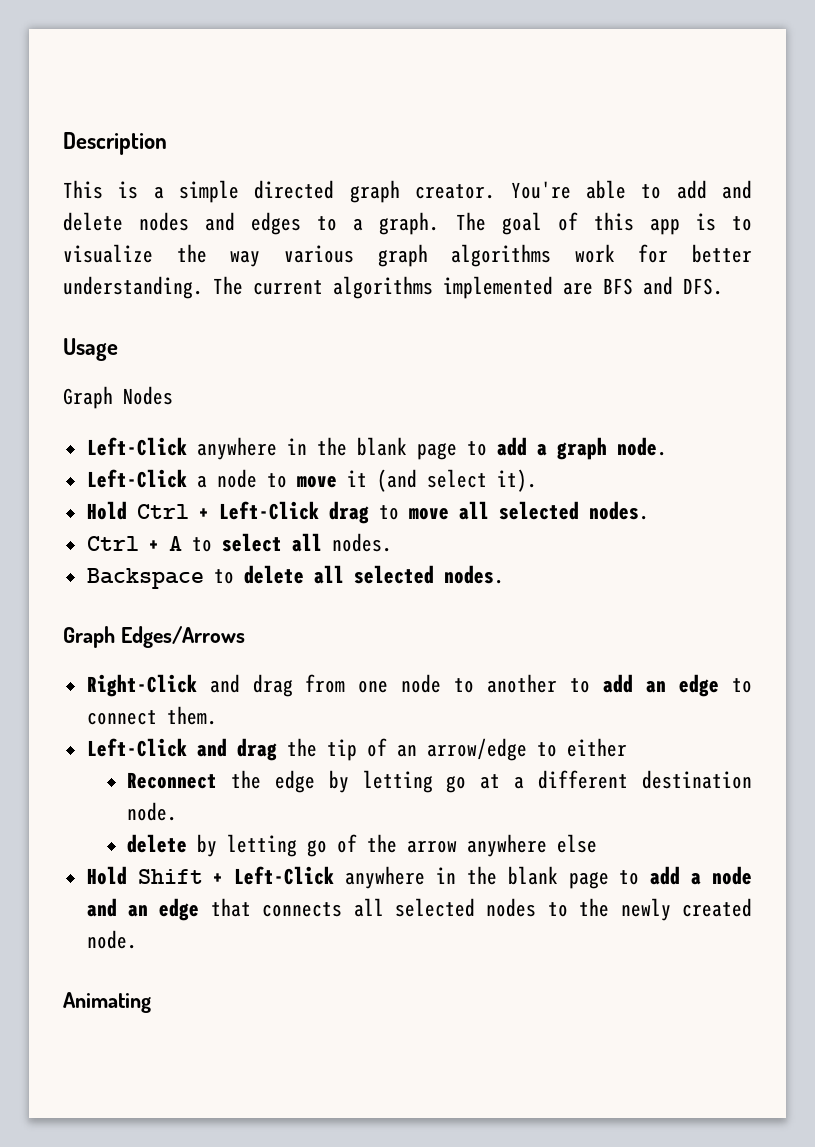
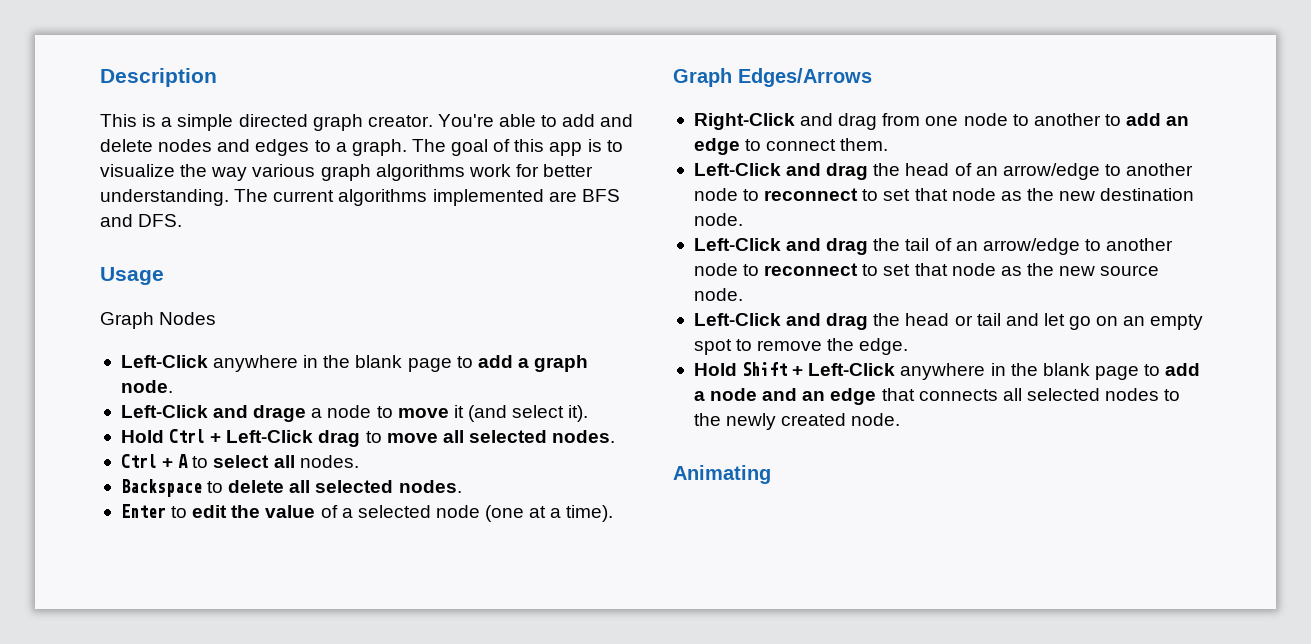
(187, 478) none -> [213,405,307,422] and drage
(504, 574) none -> [120,504,614,522] // Enter to edit the value of a selected node (one at a time).
[326,738,627,761] [126,770,752,793] [126,802,177,821] [126,834,597,857] tip of an arrow/edge to either // Reconnect the edge by letting go at a different destination node. // delete by letting go of the arrow anywhere else -> [905,163,1194,180] [693,188,1195,201] [693,213,743,226] [693,238,1174,255] [693,263,1160,276] [693,288,743,301] [693,313,1204,330] [693,338,909,355] head of an arrow/edge to another node to reconnect to set that node as the new destination node. // Left-Click and drag the tail of an arrow/edge to another node to reconnect to set that node as the new source node. // Left-Click and drag the head or tail and let go on an empty spot to remove the edge.

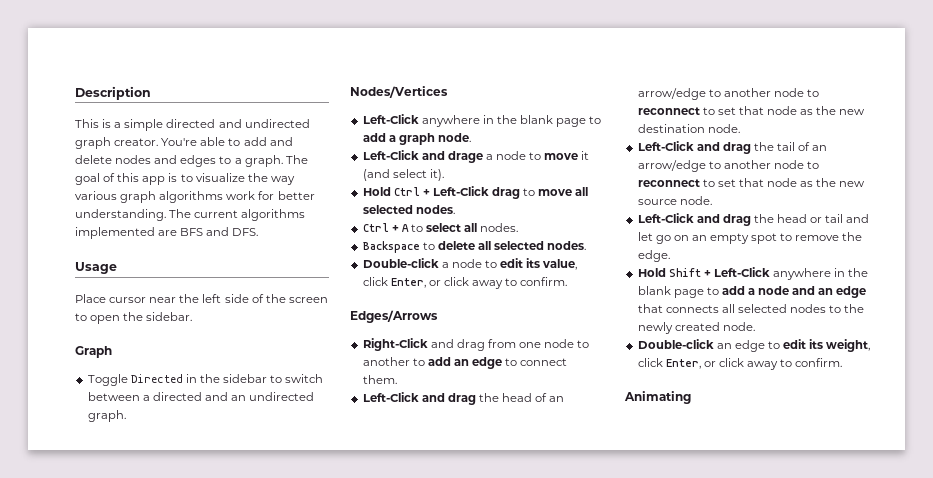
(308, 120) none -> [218,119,310,128] and undirected
[100,312,217,329] Graph Nodes -> [75,294,328,303] [75,312,193,324] [75,346,112,358] [87,374,324,386] [87,392,315,401] [87,410,126,422] [350,86,448,98] Place cursor near the left side of the screen to open the sidebar. // Graph // Toggle Directed in the sidebar to switch between a directed and an undirected graph. // Nodes/Vertices
[120,504,614,522] [673,68,732,87] Enter to edit the value of a selected node (one at a time). // Graph -> [362,258,578,270] [362,277,568,289] Double-click a node to edit its value, click Enter, or click away to confirm. //
(901, 419) none -> [637,339,871,352] [637,358,843,370] // Double-click an edge to edit its weight, click Enter, or click away to confirm.

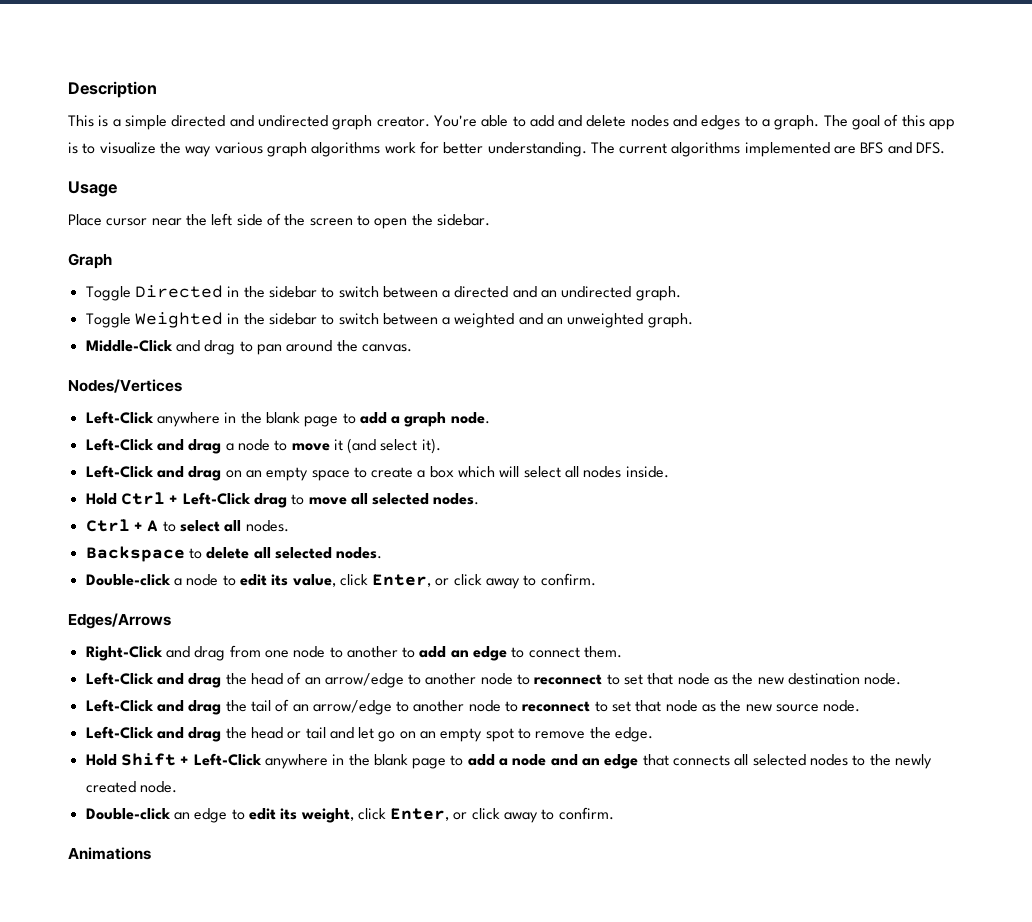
(126, 416) none -> [85,312,693,328] [85,340,412,355] // Toggle Weighted in the sidebar to switch between a weighted and an unweighted graph. // Middle-Click and drag to pan around the canvas.
[447,151,483,163] drage -> [188,439,222,454] drag
(444, 175) none -> [85,465,669,481] // Left-Click and drag on an empty space to create a box which will select all nodes inside.
[624,391,691,404] Animating -> [68,847,151,860] Animations

